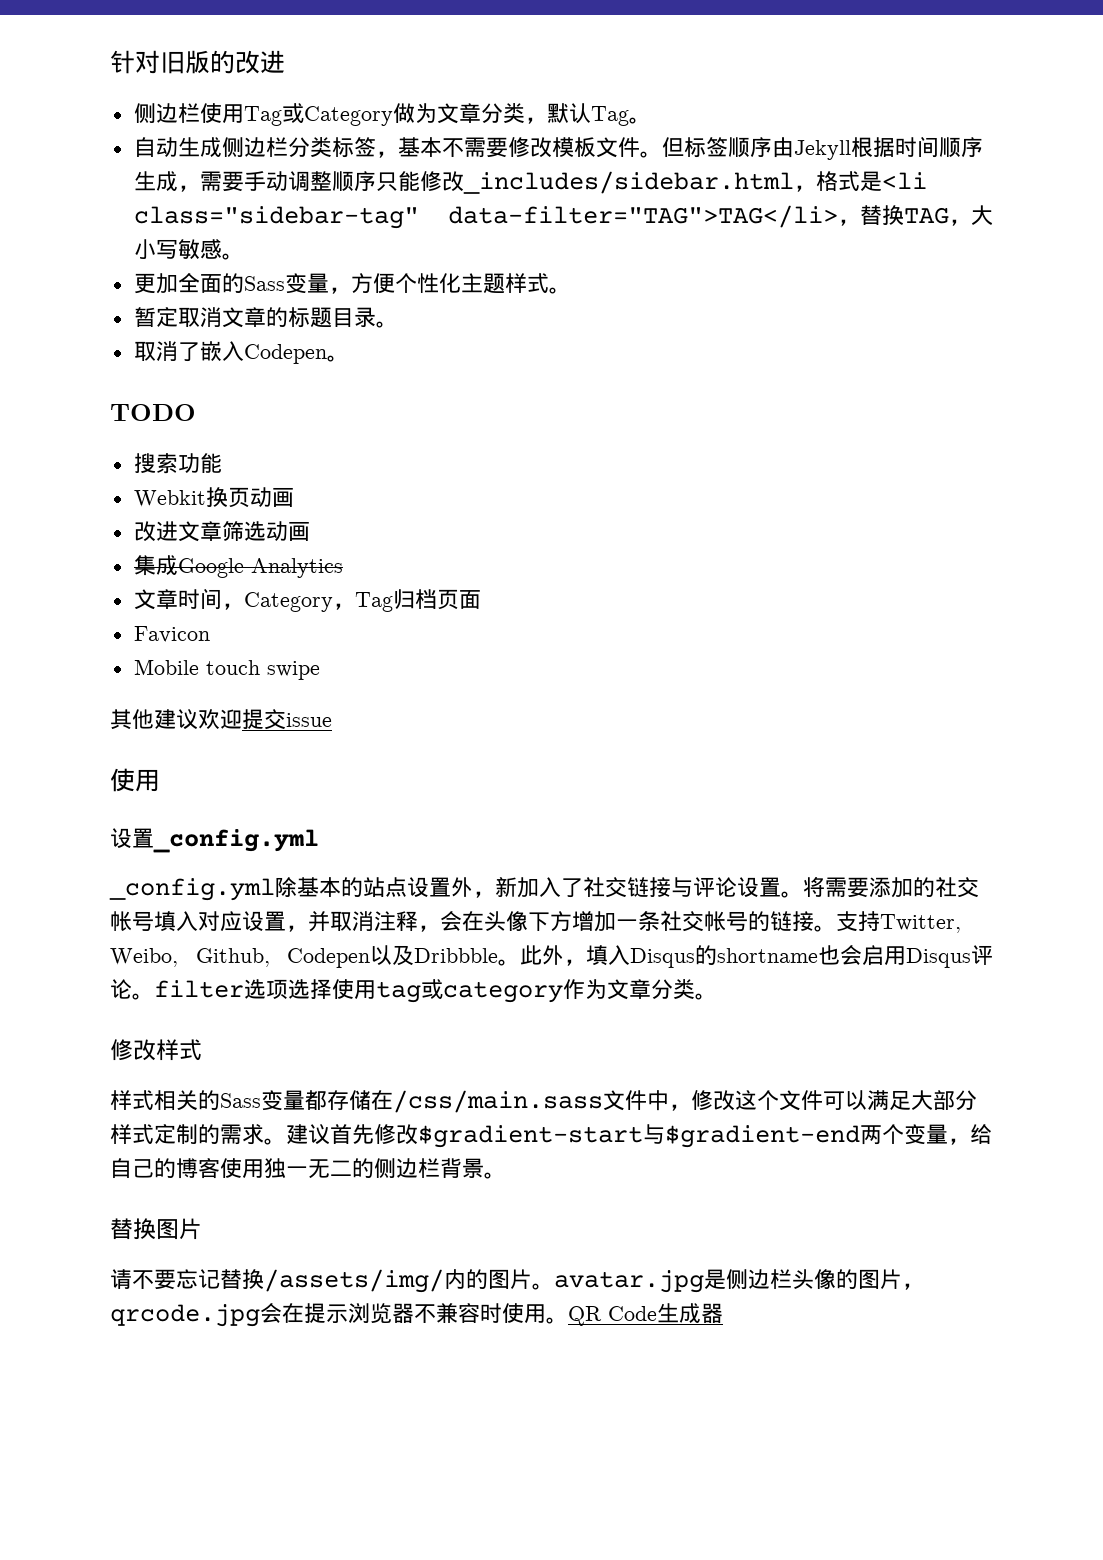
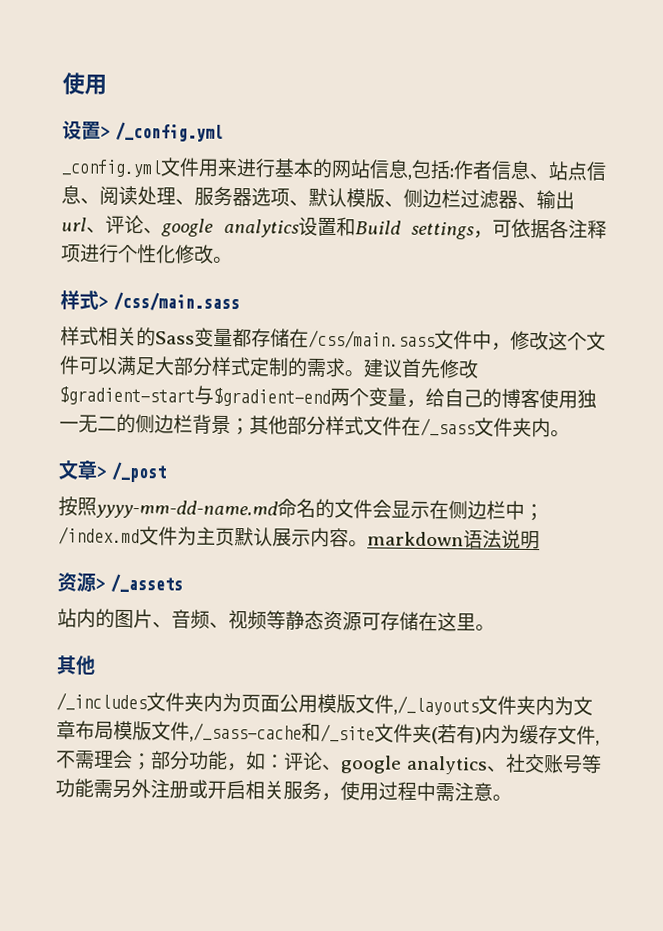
[110,50,285,74] [133,103,651,126] [133,136,983,160] [133,171,927,194] [133,205,993,229] [133,239,244,260] [133,273,571,294] [133,307,398,328] [133,341,349,364] [110,404,196,421] [133,453,222,474] [133,487,294,508] [133,521,310,542] [133,555,343,578] [133,588,481,612] [133,626,210,643] [133,659,320,680] [110,709,332,730] 针对旧版的改进 // 侧边栏使用Tag或Category做为文章分类，默认Tag。 // 自动生成侧边栏分类标签，基本不需要修改模板文件。但标签顺序由Jekyll根据时间顺序生成，需要手动调整顺序只能修改_includes/sidebar.html，格式是<li class="sidebar-tag" data-filter="TAG">TAG</li>，替换TAG，大小写敏感。 // 更加全面的Sass变量，方便个性化主题样式。 // 暂定取消文章的标题目录。 // 取消了嵌入Codepen。 // TODO // 搜索功能 // Webkit换页动画 // 改进文章筛选动画 // 集成Google Analytics // 文章时间，Category，Tag归档页面 // Favicon // Mobile touch swipe // 其他建议欢迎提交issue // -> (62, 83) none
[153,829,319,853] [109,876,979,901] [110,911,961,933] [110,945,993,968] [110,979,717,1003] [110,1039,202,1061] _config.yml // _config.yml除基本的站点设置外，新加入了社交链接与评论设置。将需要添加的社交帐号填入对应设置，并取消注释，会在头像下方增加一条社交帐号的链接。支持Twitter, Weibo, Github, Codepen以及Dribbble。此外，填入Disqus的shortname也会启用Disqus评论。filter选项选择使用tag或category作为文章分类。 // 修改样式 -> [100,121,225,142] [61,157,607,181] [61,185,575,210] [61,214,607,240] [61,243,233,264] [60,290,241,312] > /_config.yml // _config.yml文件用来进行基本的网站信息,包括:作者信息、站点信息、阅读处理、服务器选项、默认模版、侧边栏过滤器、输出url、评论、google analytics设置和Build settings，可依据各注释项进行个性化修改。 // 样式> /css/main.sass
[484,1172,506,1179] [110,1218,202,1240] [110,1269,924,1293] [110,1303,723,1327] 。 // 替换图片 // 请不要忘记替换/assets/img/内的图片。avatar.jpg是侧边栏头像的图片，qrcode.jpg会在提示浏览器不兼容时使用。QR Code生成器 -> [230,415,570,438] [58,460,168,483] [58,496,544,522] [58,526,540,550] [57,572,184,593] [57,608,495,632] [56,655,96,676] [56,692,593,716] [56,720,600,746] [55,749,602,775] [55,778,512,802] ；其他部分样式文件在/_sass文件夹内。 // 文章> /_post // 按照yyyy-mm-dd-name.md命名的文件会显示在侧边栏中；/index.md文件为主页默认展示内容。markdown语法说明 // 资源> /_assets // 站内的图片、音频、视频等静态资源可存储在这里。 // 其他 // /_includes文件夹内为页面公用模版文件,/_layouts文件夹内为文章布局模版文件,/_sass-cache和/_site文件夹(若有)内为缓存文件,不需理会；部分功能，如：评论、google analytics、社交账号等功能需另外注册或开启相关服务，使用过程中需注意。

